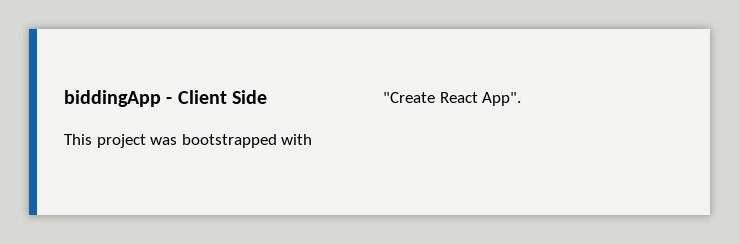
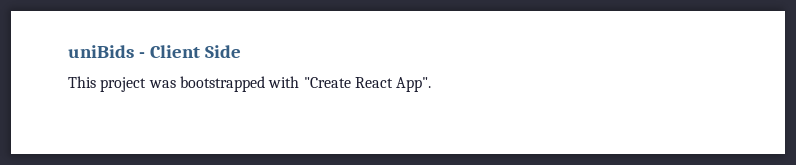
[64,90,161,107] biddingApp -> [68,45,134,58] uniBids

